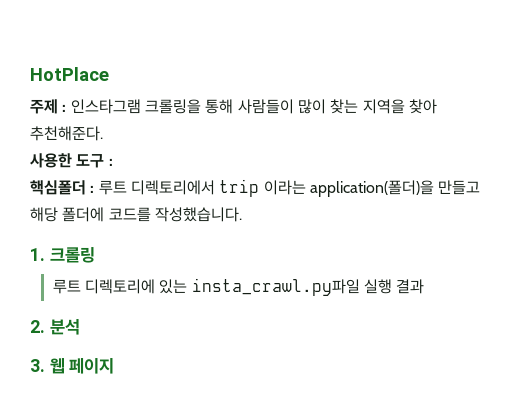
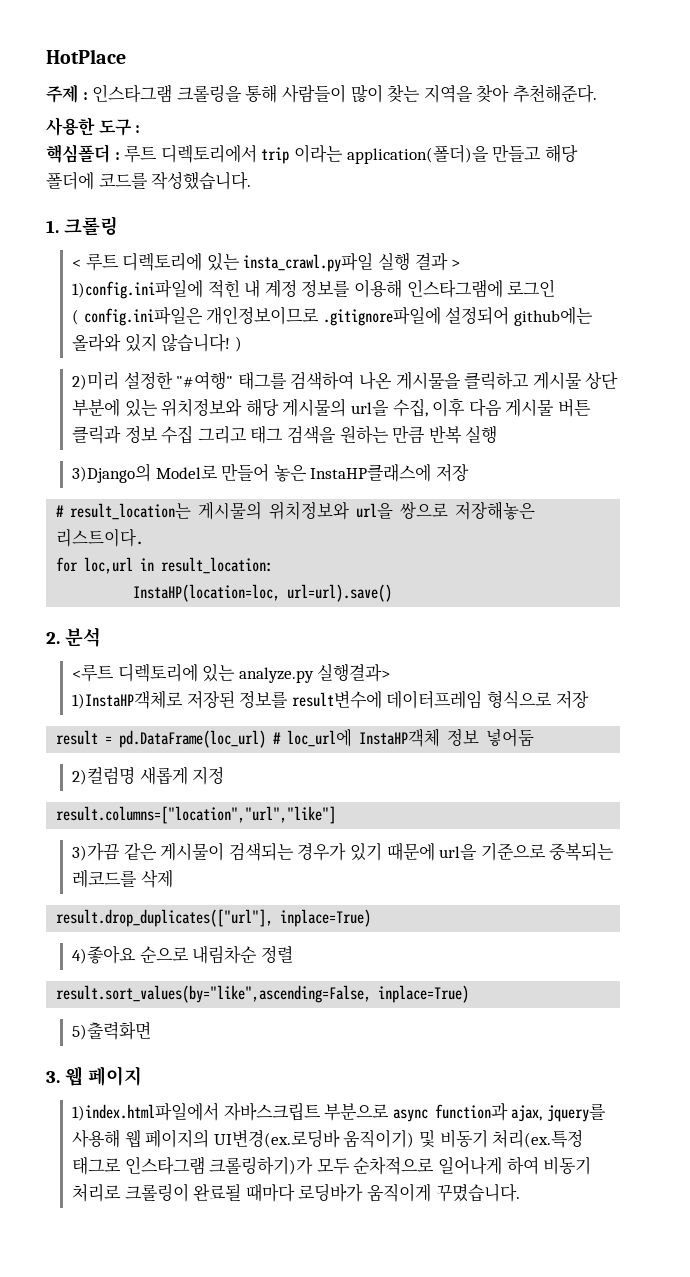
(95, 255) none -> [72,259,82,268] <
[30,319,80,335] [30,358,115,374] // 2. 분석 // 3. 웹 페이지 -> [451,259,461,268] [72,279,556,299] [72,306,593,326] [72,333,242,352] [72,371,619,390] [72,398,591,417] [72,425,498,444] [72,463,469,483] [56,501,536,520] [56,528,144,547] [56,557,274,574] [133,584,393,602] [46,627,101,647] [72,663,391,683] [72,690,589,709] [56,728,535,748] [72,766,225,785] [56,806,337,824] [72,842,615,861] [72,869,173,888] [56,909,372,927] [72,945,293,964] [56,985,470,1003] [72,1021,152,1040] [46,1066,142,1086] [72,1102,606,1122] [72,1129,584,1148] [72,1156,592,1175] [72,1183,520,1202] > // 1)config.ini파일에 적힌 내 계정 정보를 이용해 인스타그램에 로그인 // ( config.ini파일은 개인정보이므로 .gitignore파일에 설정되어 github에는 올라와 있지 않습니다! ) // 2)미리 설정한 "#여행" 태그를 검색하여 나온 게시물을 클릭하고 게시물 상단 부분에 있는 위치정보와 해당 게시물의 url을 수집, 이후 다음 게시물 버튼 클릭과 정보 수집 그리고 태그 검색을 원하는 만큼 반복 실행 // 3)Django의 Model로 만들어 놓은 InstaHP클래스에 저장 // # result_location는 게시물의 위치정보와 url을 쌍으로 저장해놓은 리스트이다. // for loc,url in result_location: // InstaHP(location=loc, url=url).save() // 2. 분석 // <루트 디렉토리에 있는 analyze.py 실행결과> // 1)InstaHP객체로 저장된 정보를 result변수에 데이터프레임 형식으로 저장 // result = pd.DataFrame(loc_url) # loc_url에 InstaHP객체 정보 넣어둠 // 2)컬럼명 새롭게 지정 // result.columns=["location","url","like"] // 3)가끔 같은 게시물이 검색되는 경우가 있기 때문에 url을 기준으로 중복되는 레코드를 삭제 // result.drop_duplicates(["url"], inplace=True) // 4)좋아요 순으로 내림차순 정렬 // result.sort_values(by="like",ascending=False, inplace=True) // 5)출력화면 // 3. 웹 페이지 // 1)index.html파일에서 자바스크립트 부분으로 async function과 ajax, jquery를 사용해 웹 페이지의 UI변경(ex.로딩바 움직이기) 및 비동기 처리(ex.특정 태그로 인스타그램 크롤링하기)가 모두 순차적으로 일어나게 하여 비동기 처리로 크롤링이 완료될 때마다 로딩바가 움직이게 꾸몄습니다.

